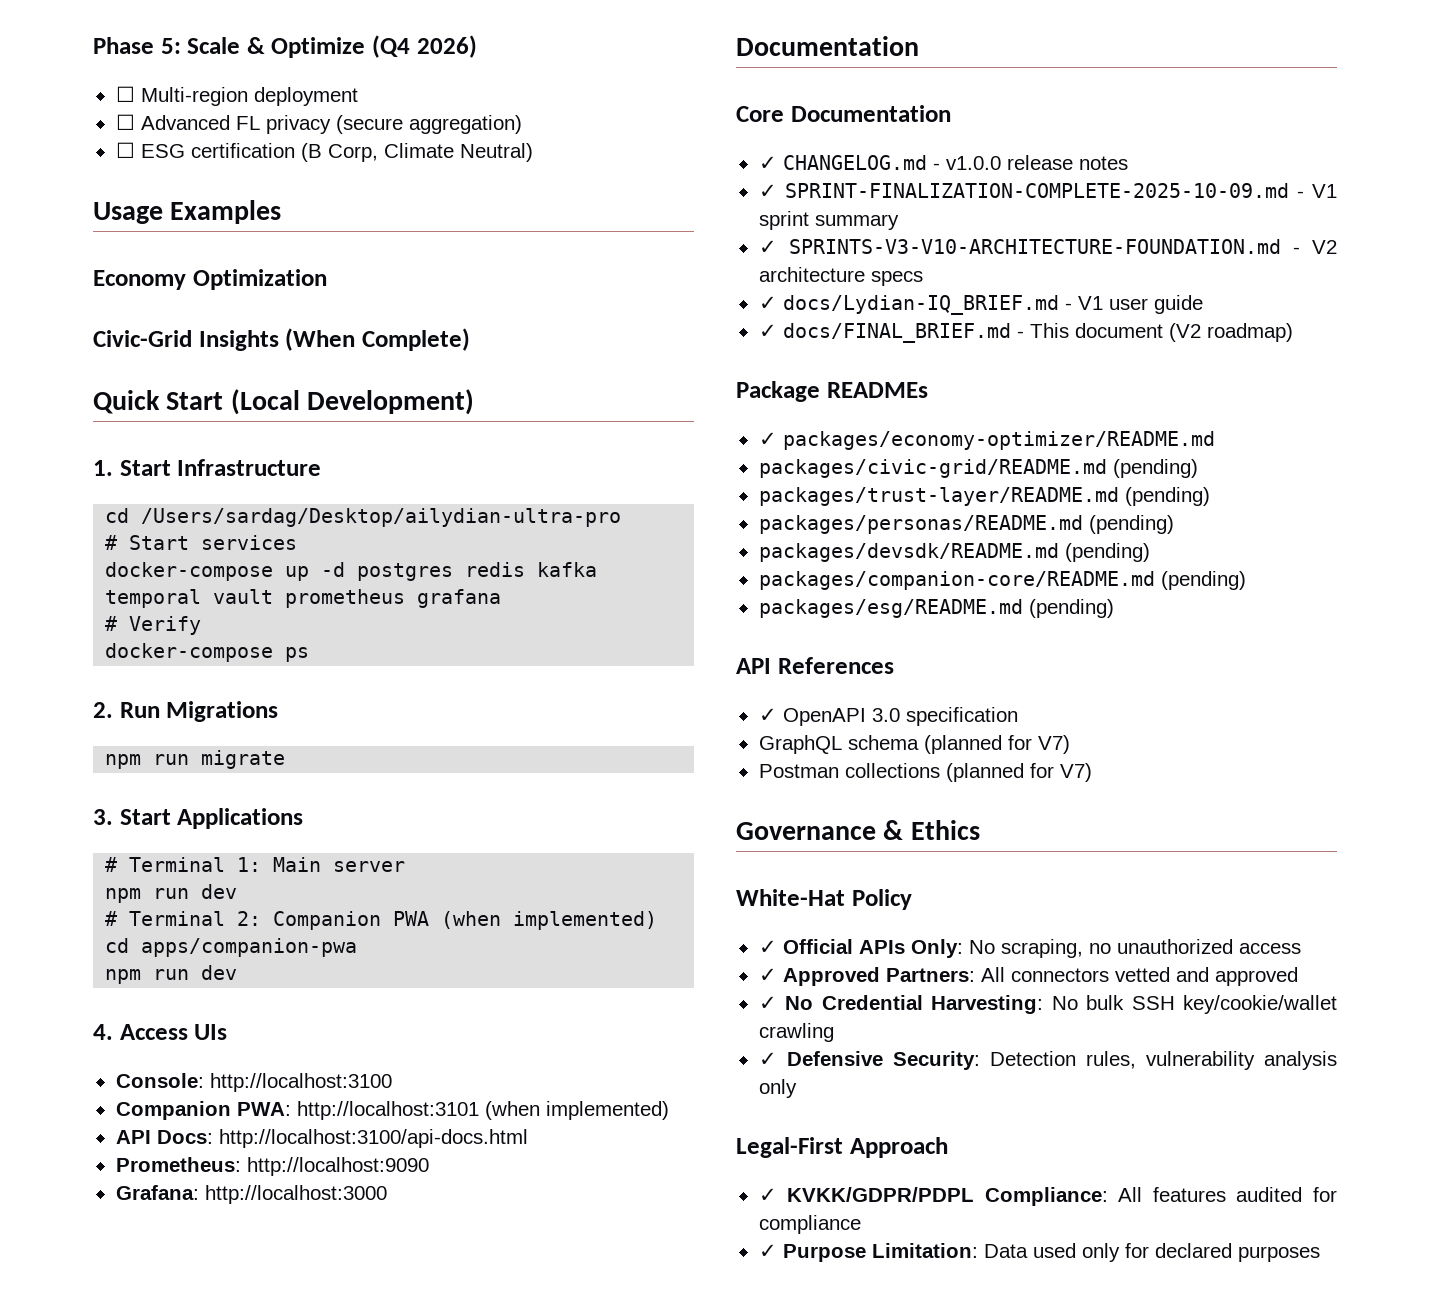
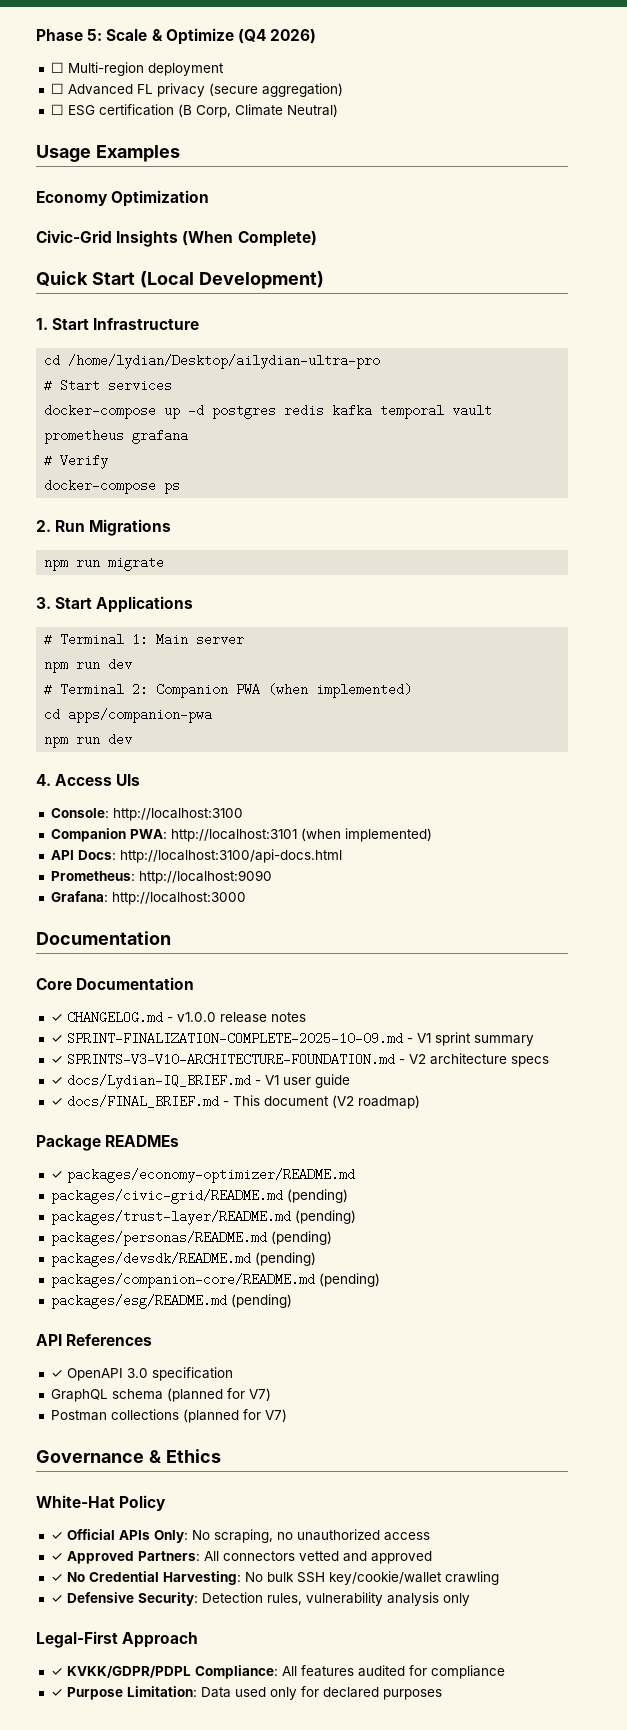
[141,508,622,527] /Users/sardag/Desktop/ailydian-ultra-pro -> [68,354,381,369] /home/lydian/Desktop/ailydian-ultra-pro

